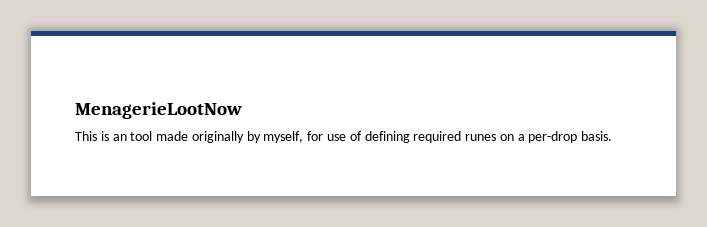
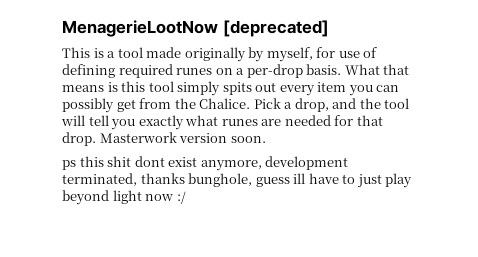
(242, 110) none -> [222,20,329,37] [deprecated]
[112,134,127,141] an -> [107,51,116,58] a
(613, 136) none -> [344,64,410,75] [62,81,400,96] [62,98,410,113] [61,115,383,130] [62,132,266,146] [62,156,349,171] [62,173,413,188] [62,190,186,205] What that means is this tool simply spits out every item you can possibly get from the Chalice. Pick a drop, and the tool will tell you exactly what runes are needed for that drop. Masterwork version soon. // ps this shit dont exist anymore, development terminated, thanks bunghole, guess ill have to just play beyond light now :/

